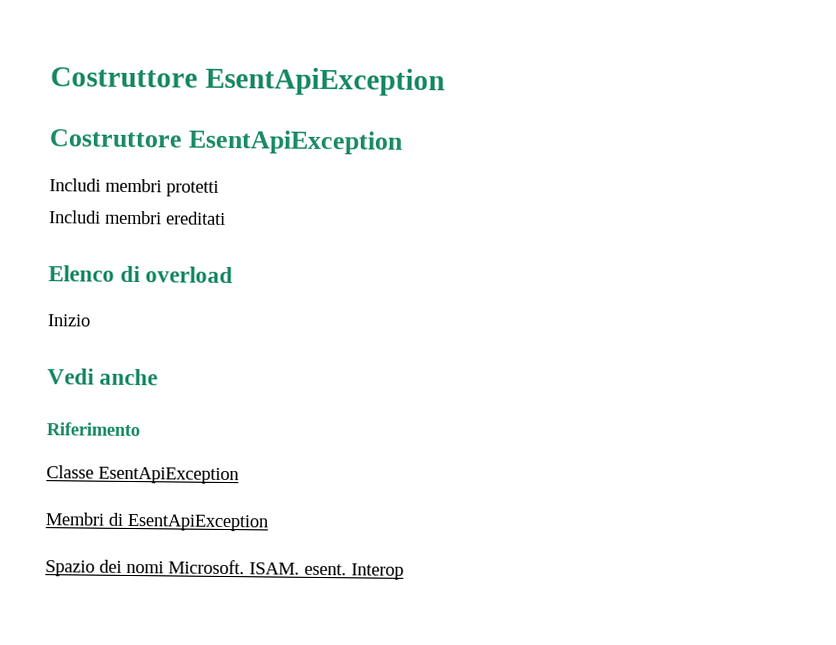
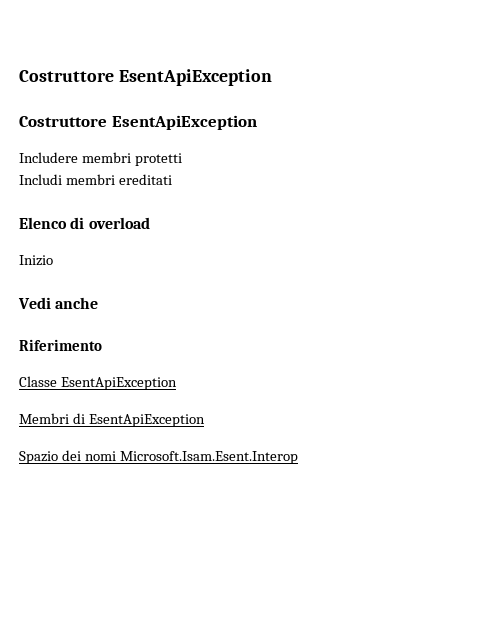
[49,178,101,192] Includi -> [19,152,78,163] Includere
[168,559,404,580] Microsoft. ISAM. esent. Interop -> [119,451,298,464] Microsoft.Isam.Esent.Interop

